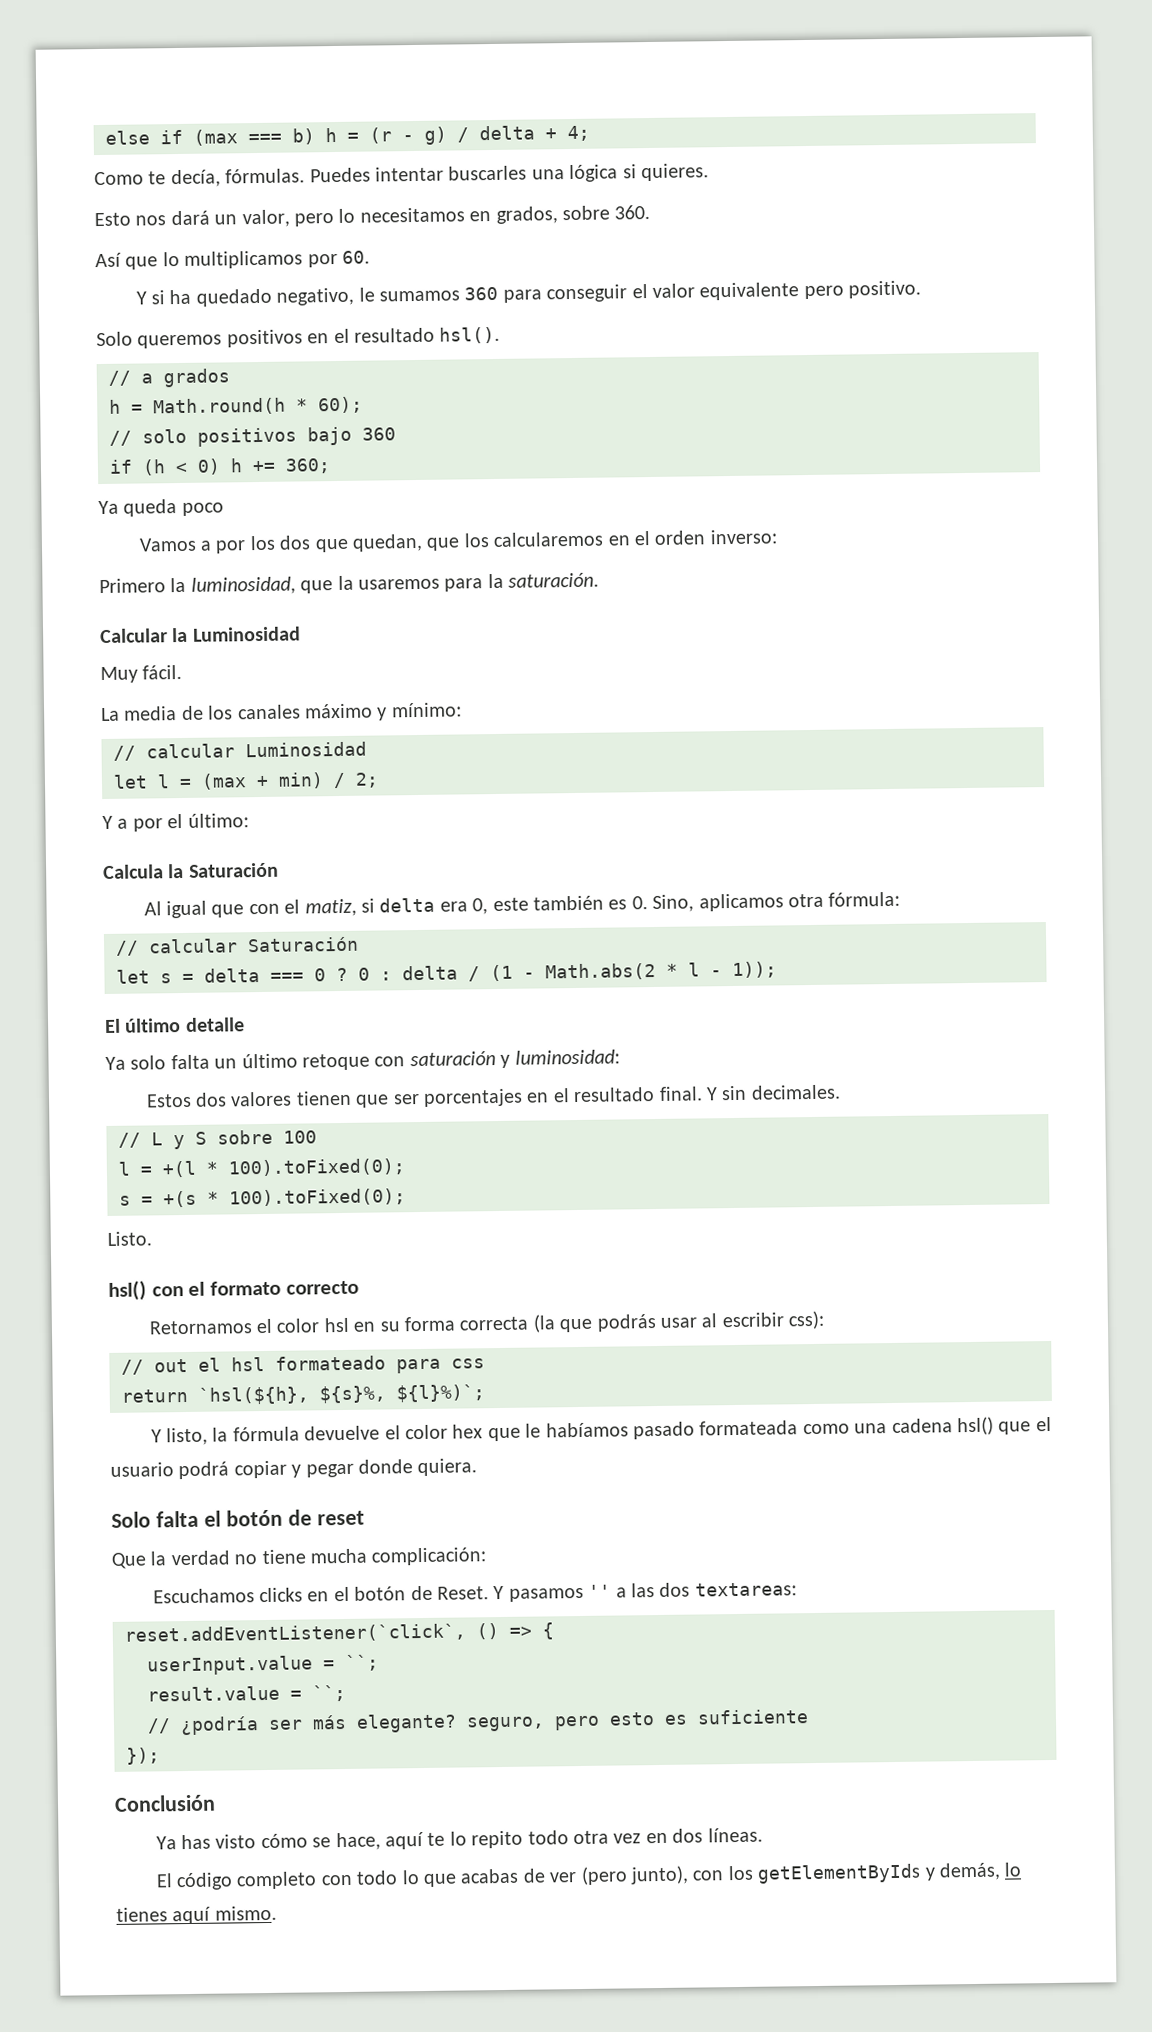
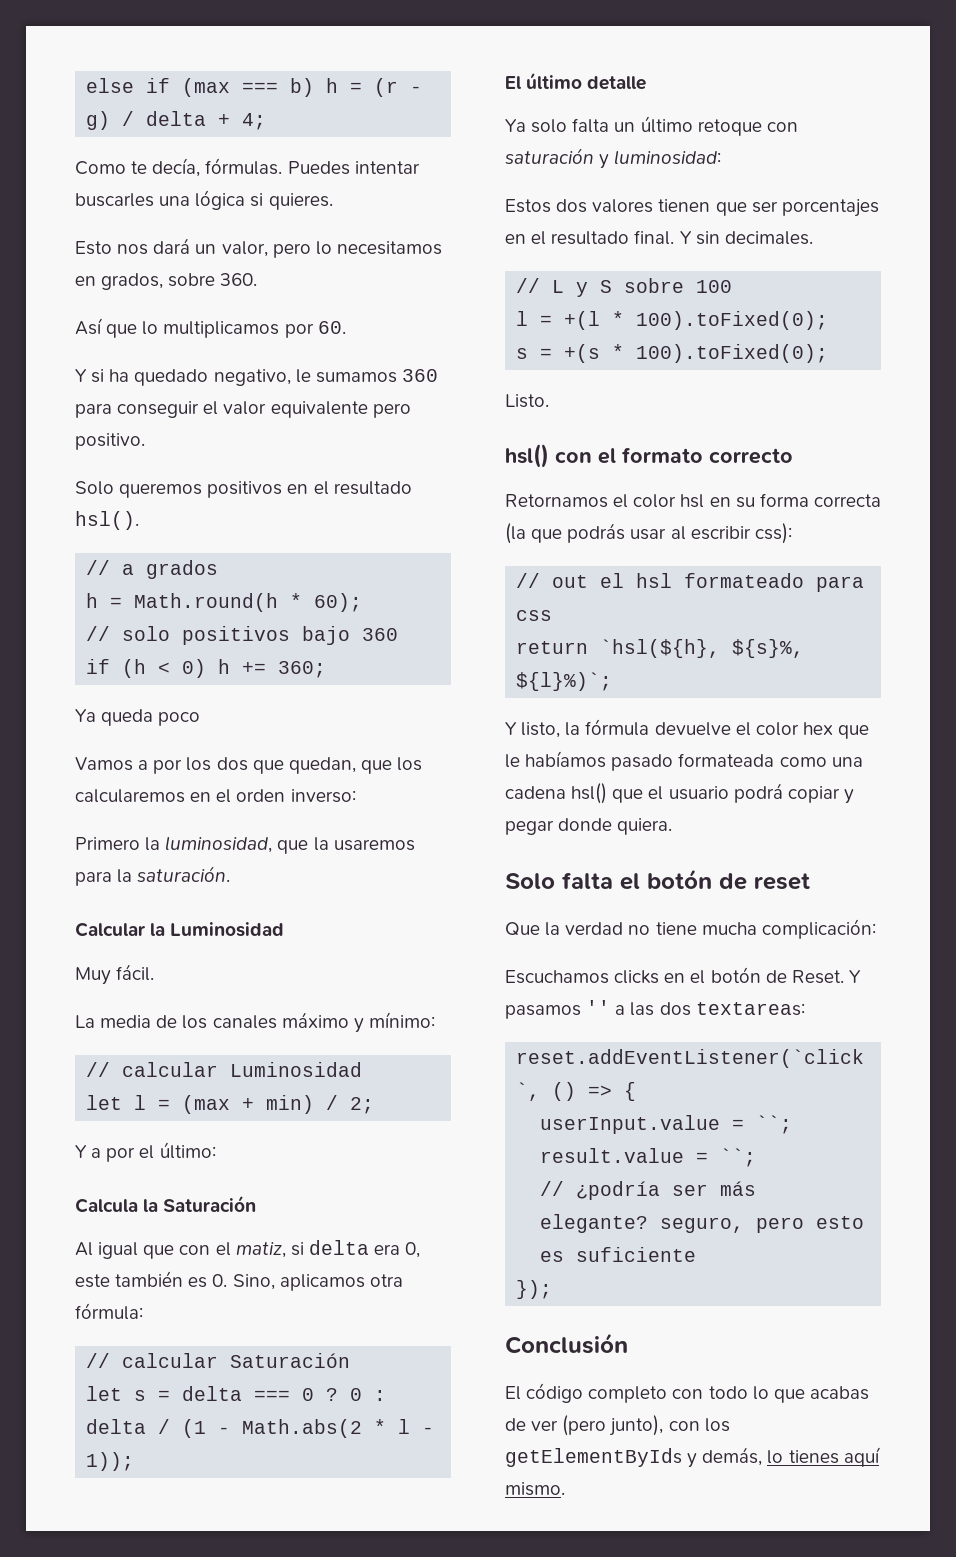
[155,1827,763,1851] // Ya has visto cómo se hace, aquí te lo repito todo otra vez en dos líneas. -> (628, 1343) none

